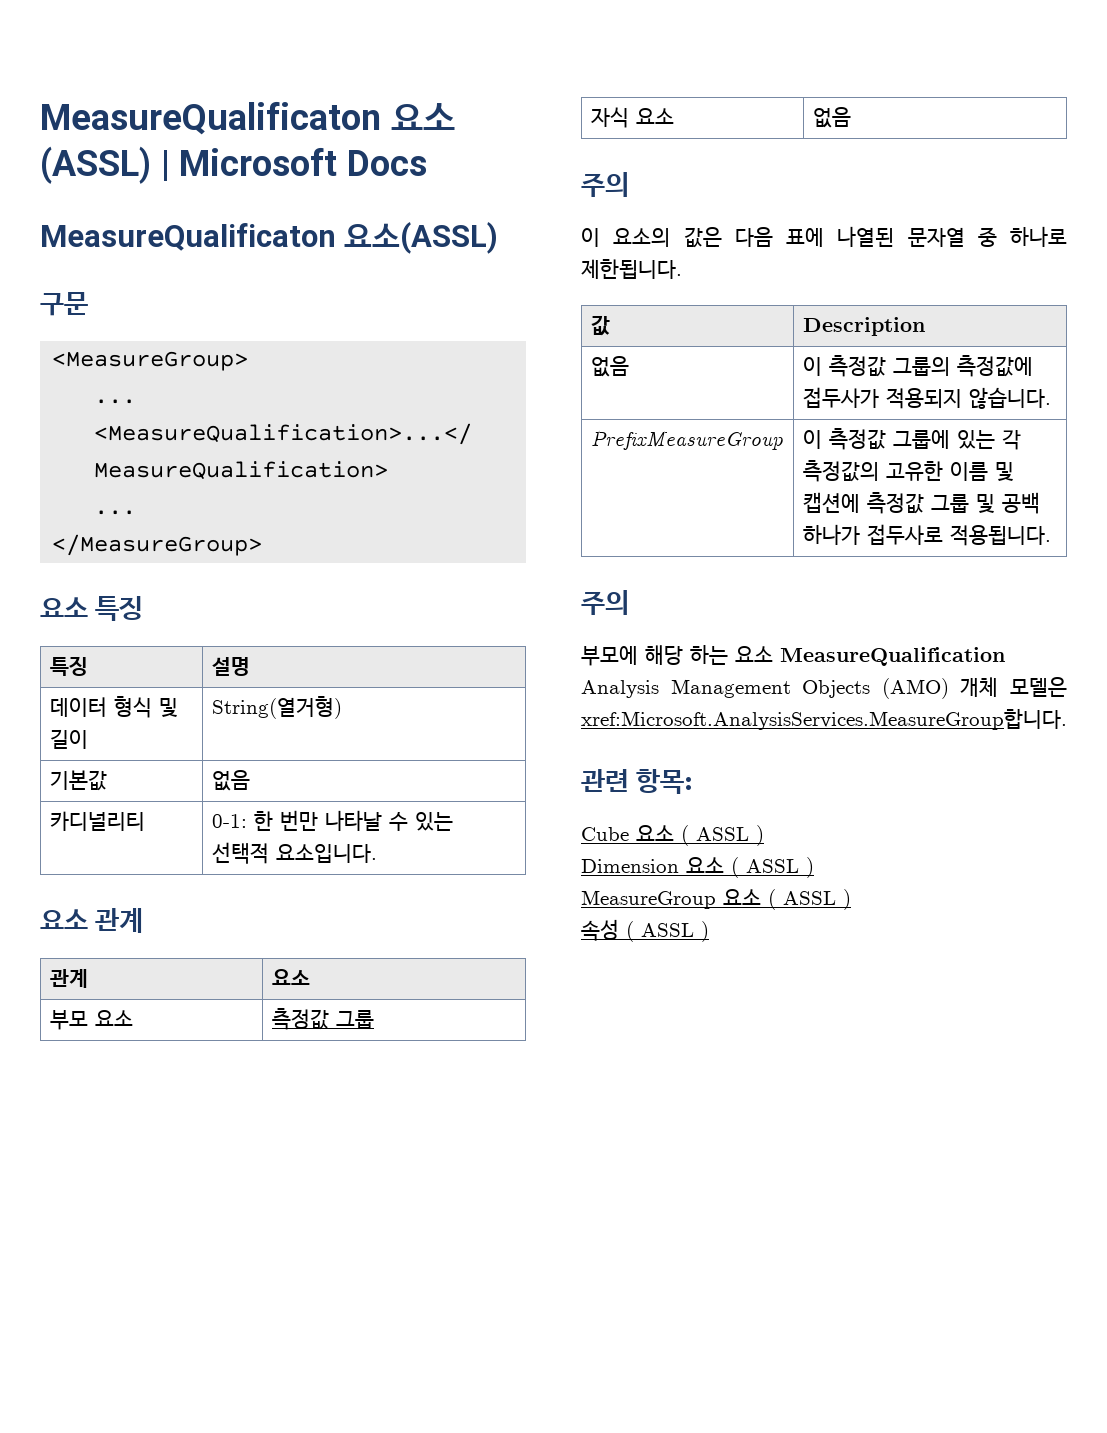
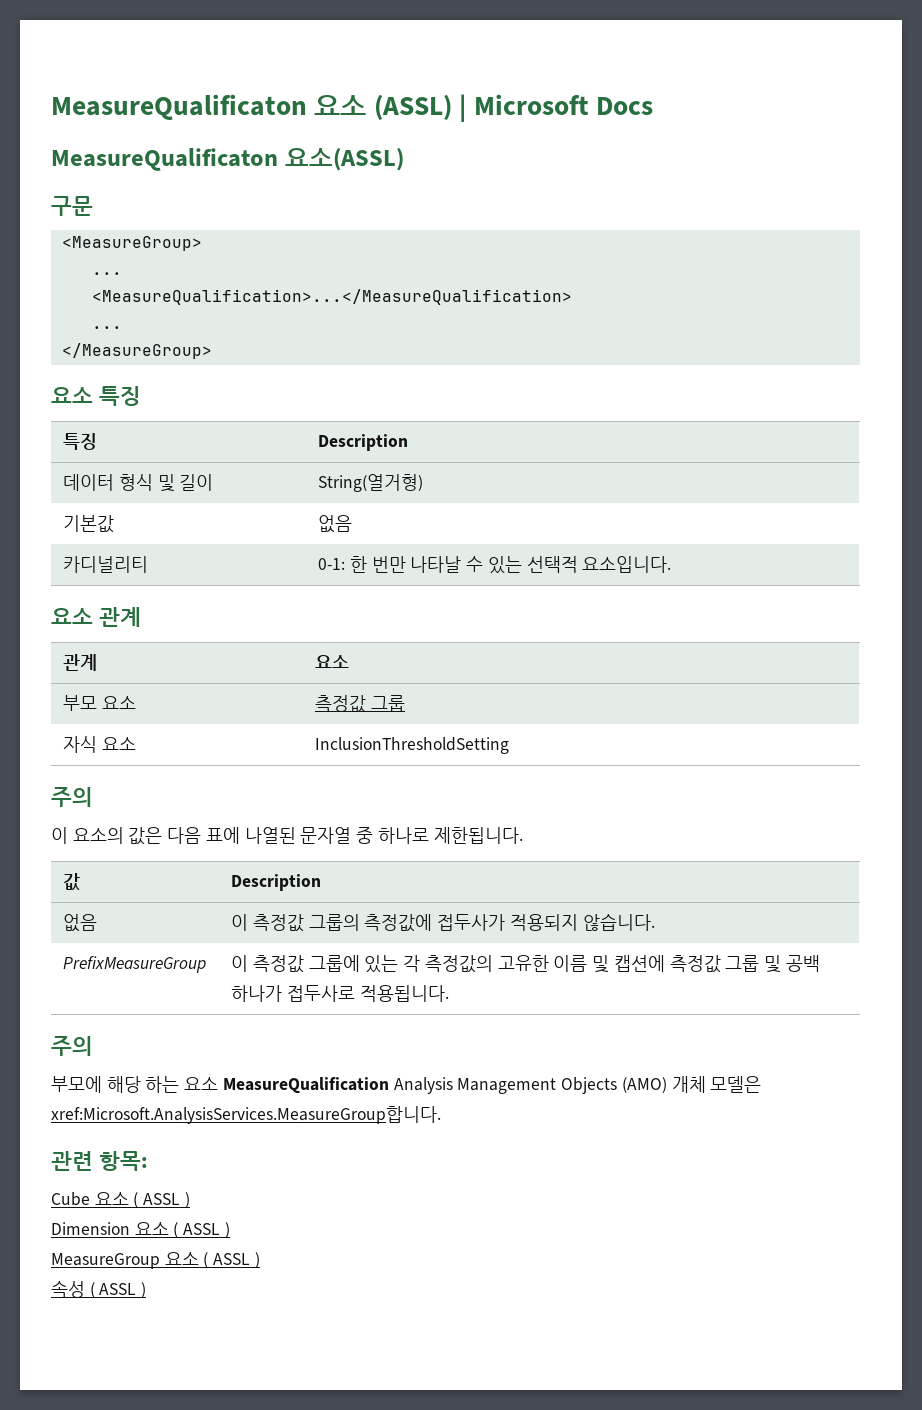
[211,657,250,676] 설명 -> [318,434,409,451] Description
[812,107,851,128] 없음 -> [315,737,510,754] InclusionThresholdSetting

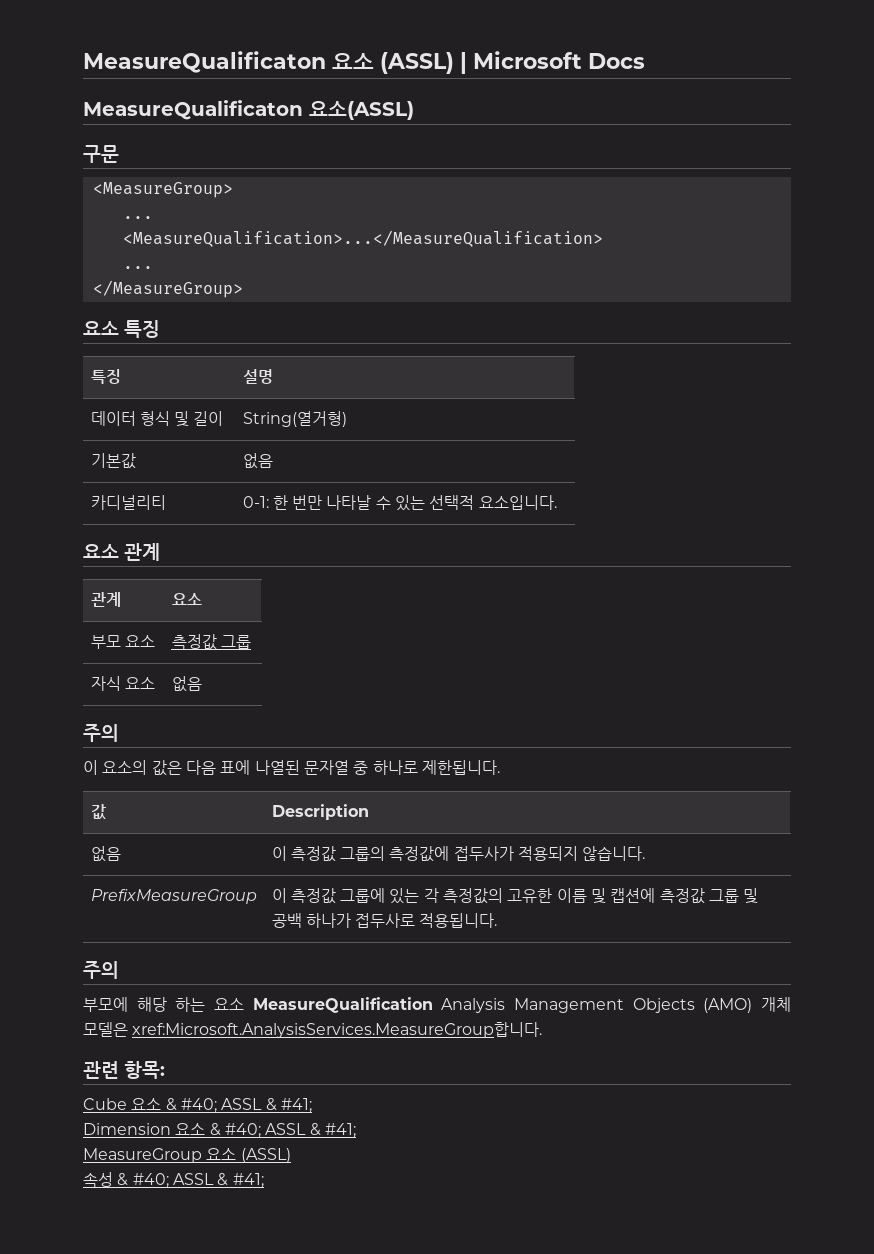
[318,434,409,451] Description -> [242,369,273,384] 설명
[315,737,510,754] InclusionThresholdSetting -> [171,676,202,692] 없음
[133,1192,190,1208] [51,1222,230,1238] [51,1252,260,1269] [51,1280,147,1298] ( ASSL ) // Dimension 요소 ( ASSL ) // MeasureGroup 요소 ( ASSL ) // 속성 ( ASSL ) -> [165,1098,312,1113] [83,1123,356,1138] [83,1148,291,1163] [83,1172,264,1188] & #40; ASSL & #41; // Dimension 요소 & #40; ASSL & #41; // MeasureGroup 요소 (ASSL) // 속성 & #40; ASSL & #41;

